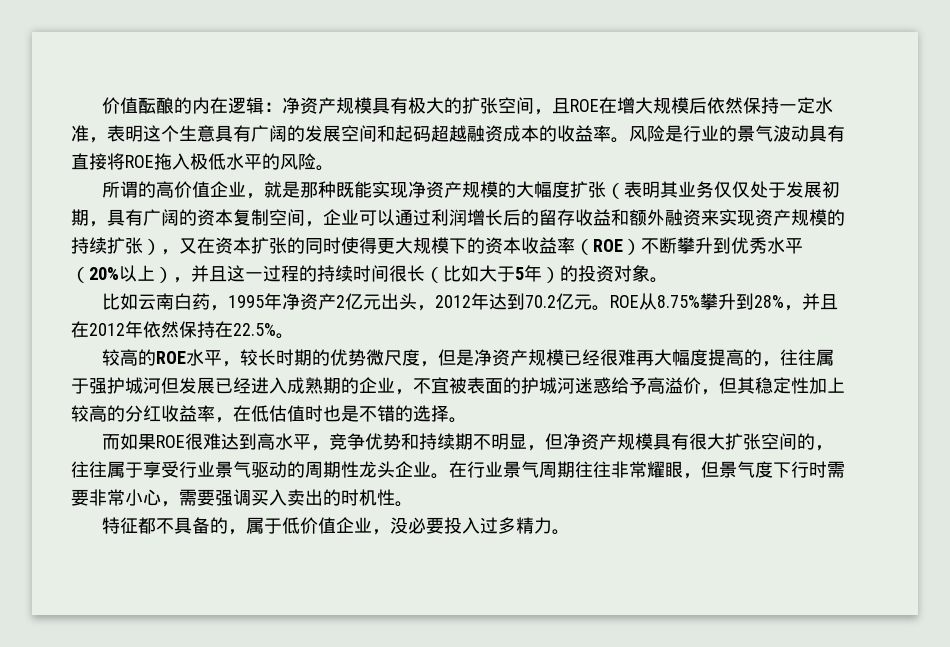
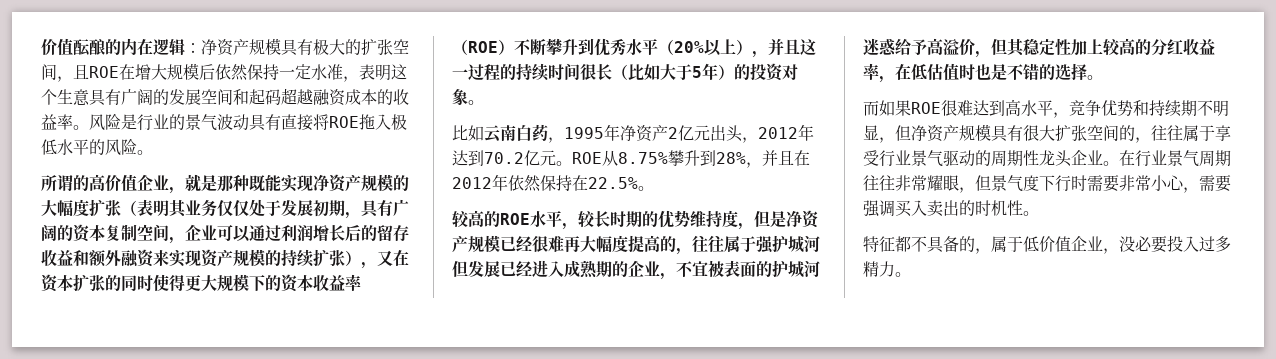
[365,349,402,366] 微尺 -> [690,210,722,227] 维持

